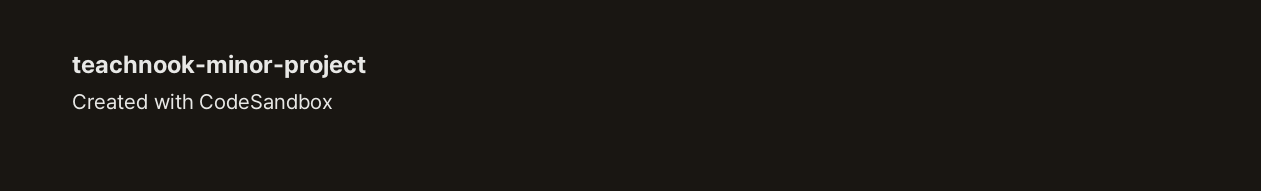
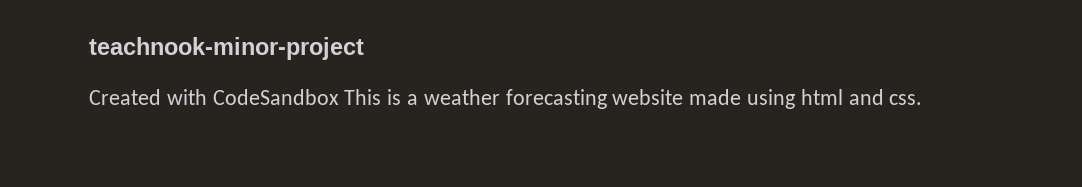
(334, 101) none -> [344,89,923,109] This is a weather forecasting website made using html and css.

